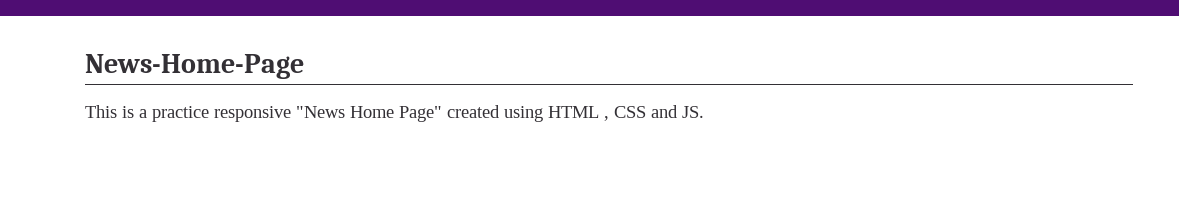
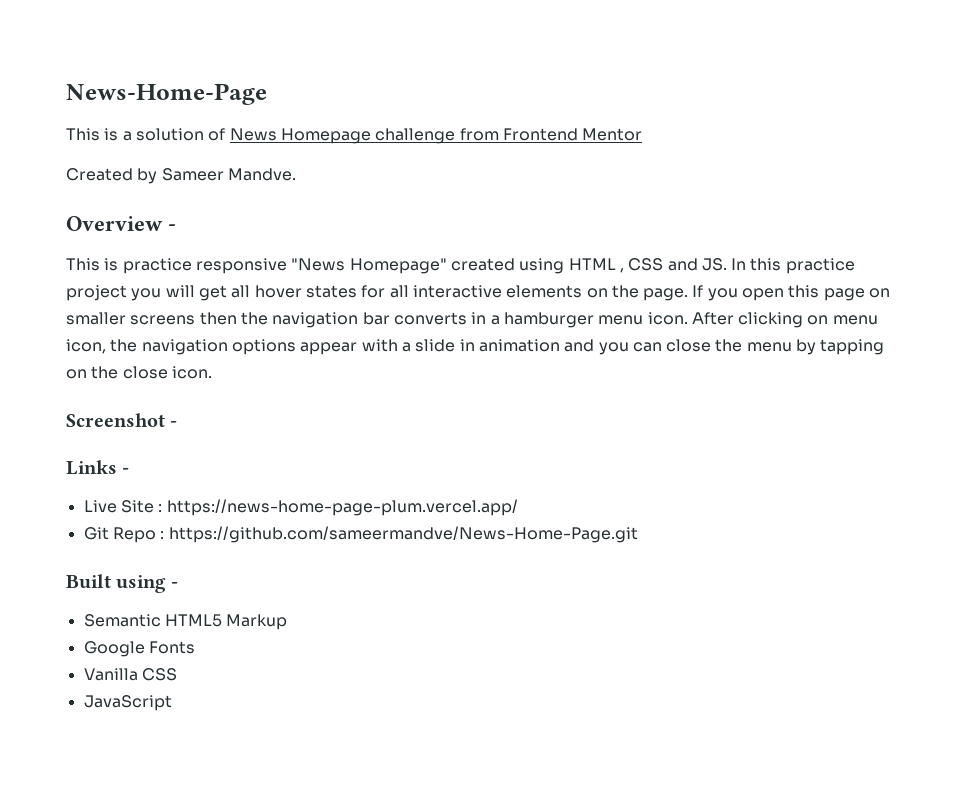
(147, 113) none -> [135,128,643,144] [66,168,296,184] [66,216,177,231] [66,258,119,271] solution of News Homepage challenge from Frontend Mentor // Created by Sameer Mandve. // Overview - // This is
[350,106,442,122] Home Page" -> [349,258,447,274] Homepage"
(704, 112) none -> [731,258,855,274] [66,285,891,301] [66,312,878,328] [66,339,885,355] [66,366,212,379] [66,413,178,427] [66,460,130,475] [83,499,518,516] [83,526,638,543] [66,574,178,593] [83,614,288,630] [83,641,195,657] [83,668,177,681] [83,695,172,711] In this practice project you will get all hover states for all interactive elements on the page. If you open this page on smaller screens then the navigation bar converts in a hamburger menu icon. After clicking on menu icon, the navigation options appear with a slide in animation and you can close the menu by tapping on the close icon. // Screenshot - // Links - // Live Site : https://news-home-page-plum.vercel.app/ // Git Repo : https://github.com/sameermandve/News-Home-Page.git // Built using - // Semantic HTML5 Markup // Google Fonts // Vanilla CSS // JavaScript

